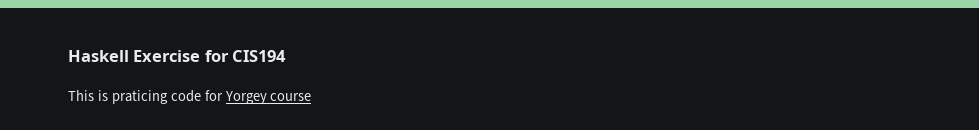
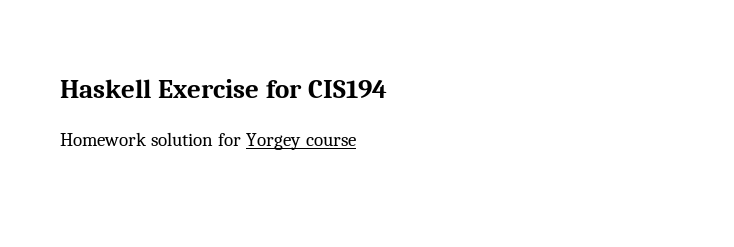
[68,90,201,104] This is praticing code -> [60,132,214,146] Homework solution

